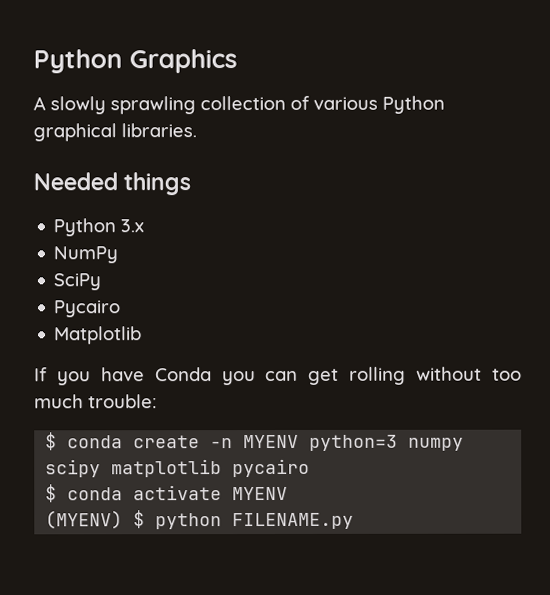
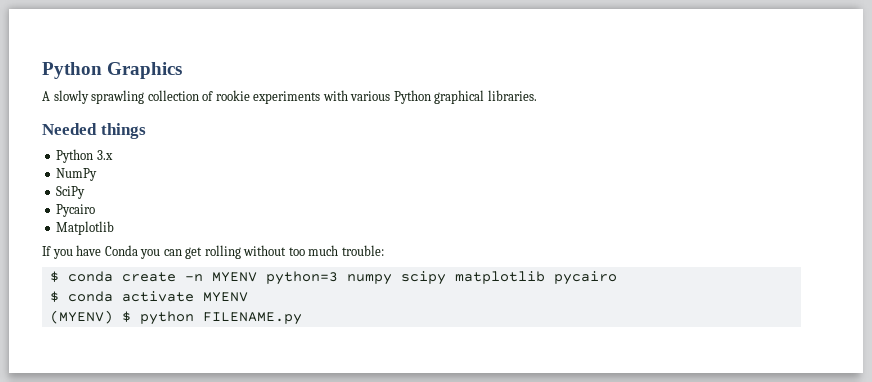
(310, 102) none -> [215,90,348,104] rookie experiments with

